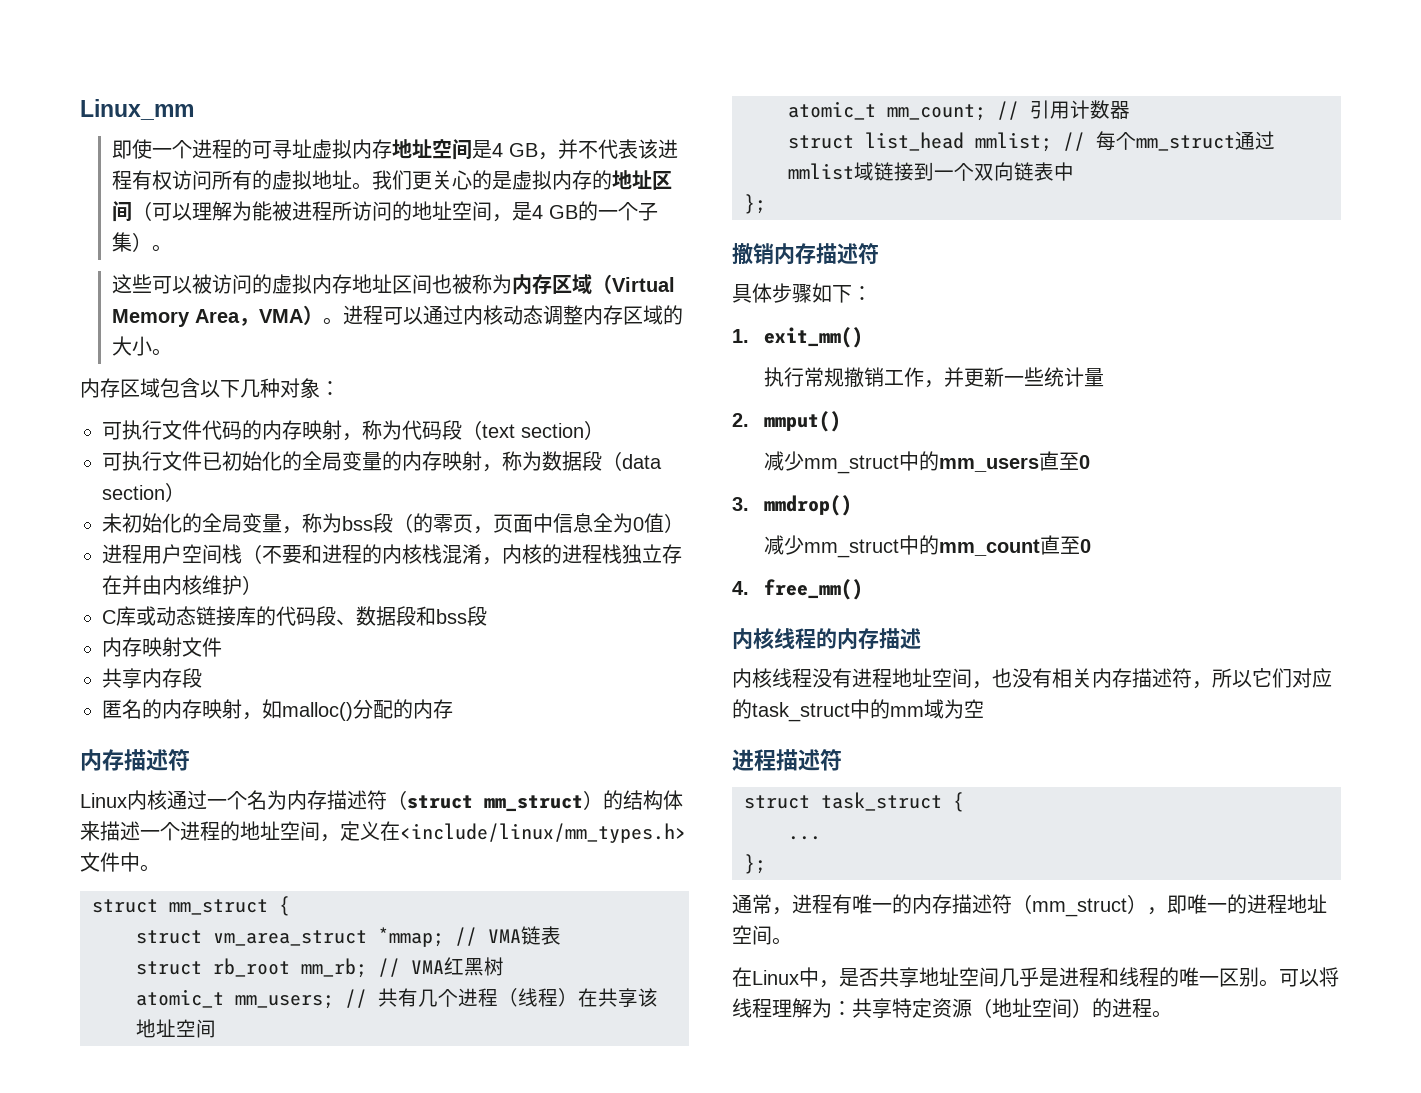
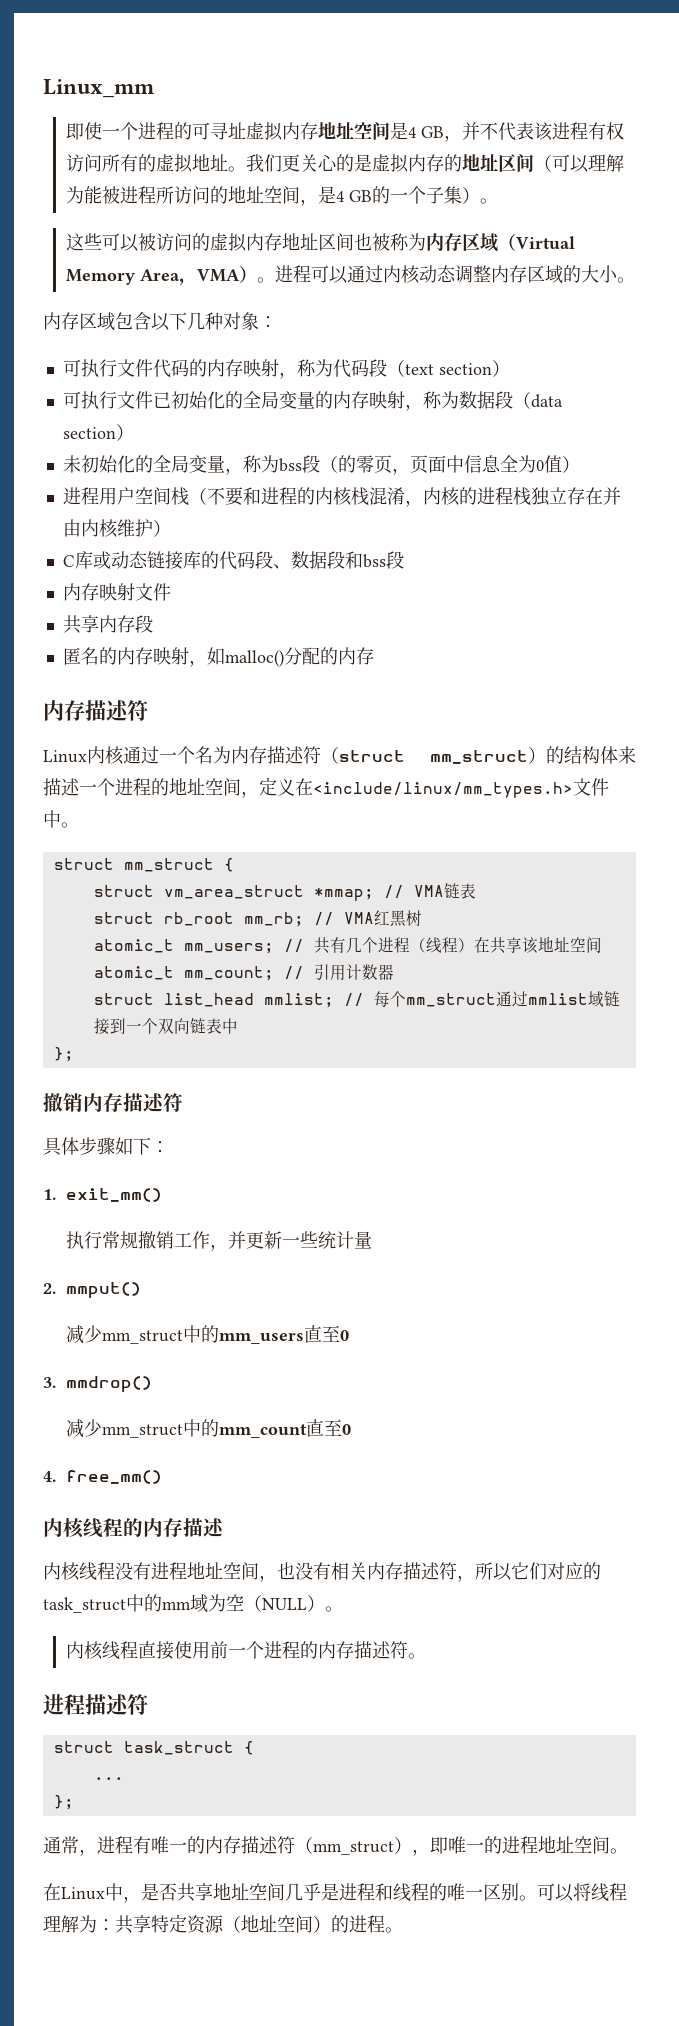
(984, 708) none -> [244,1595,343,1612] [65,1641,426,1660] （NULL）。 // 内核线程直接使用前一个进程的内存描述符。

